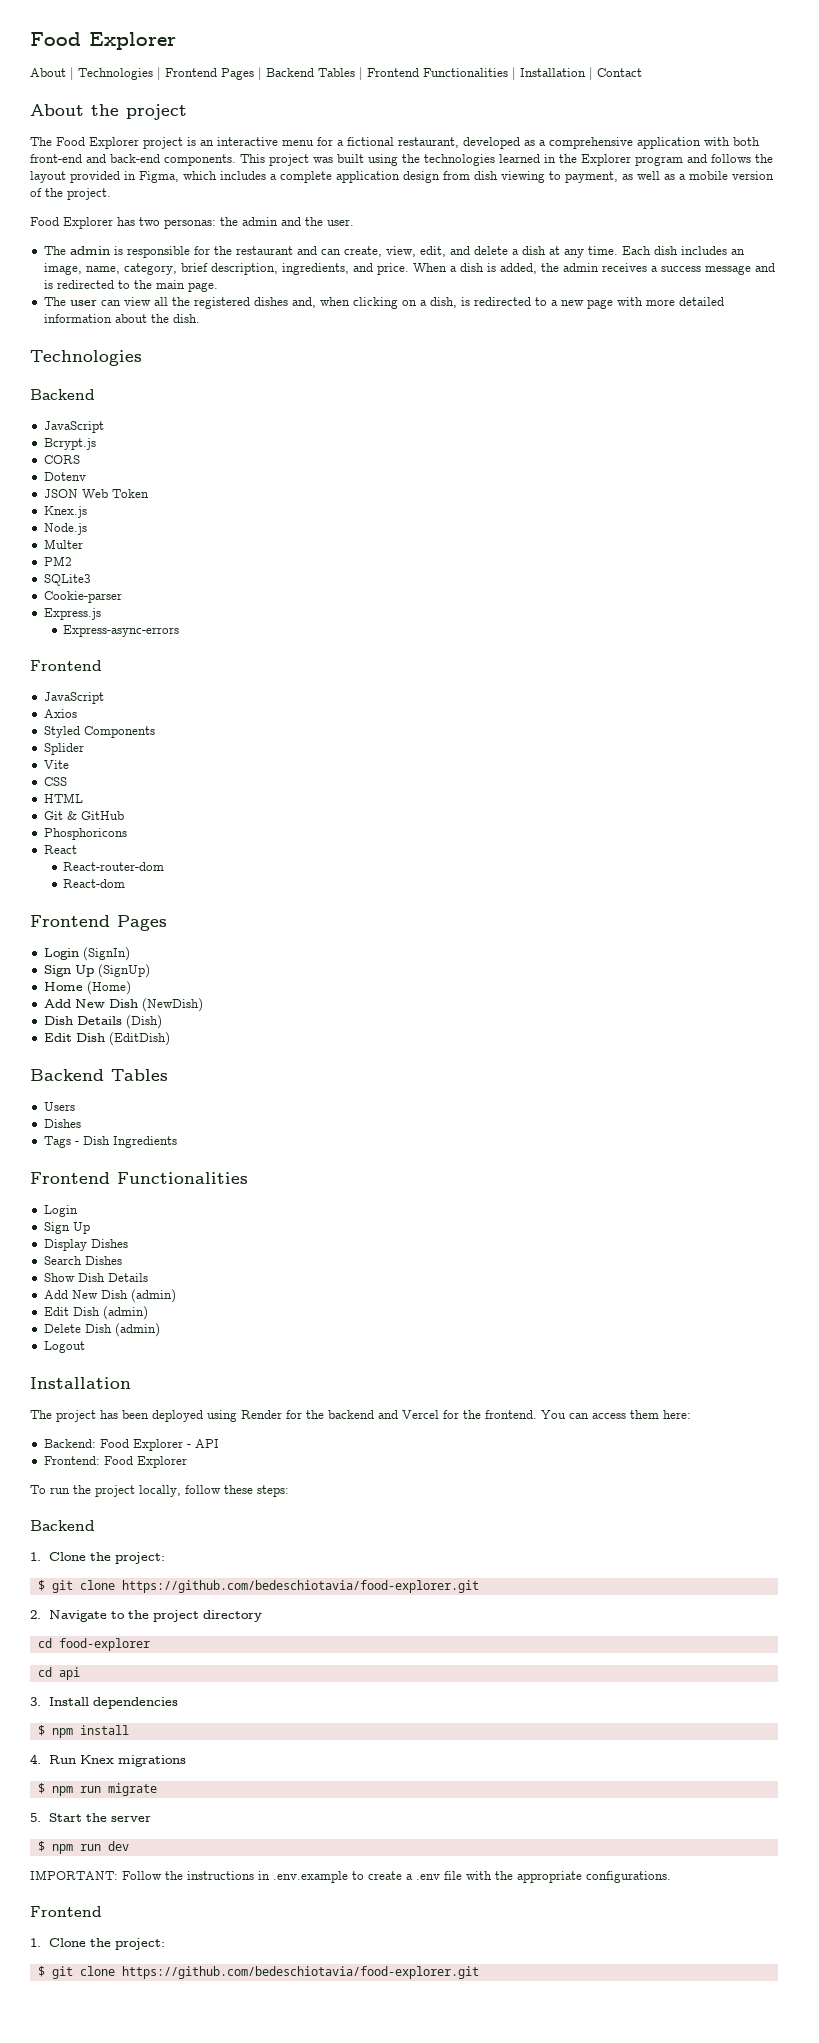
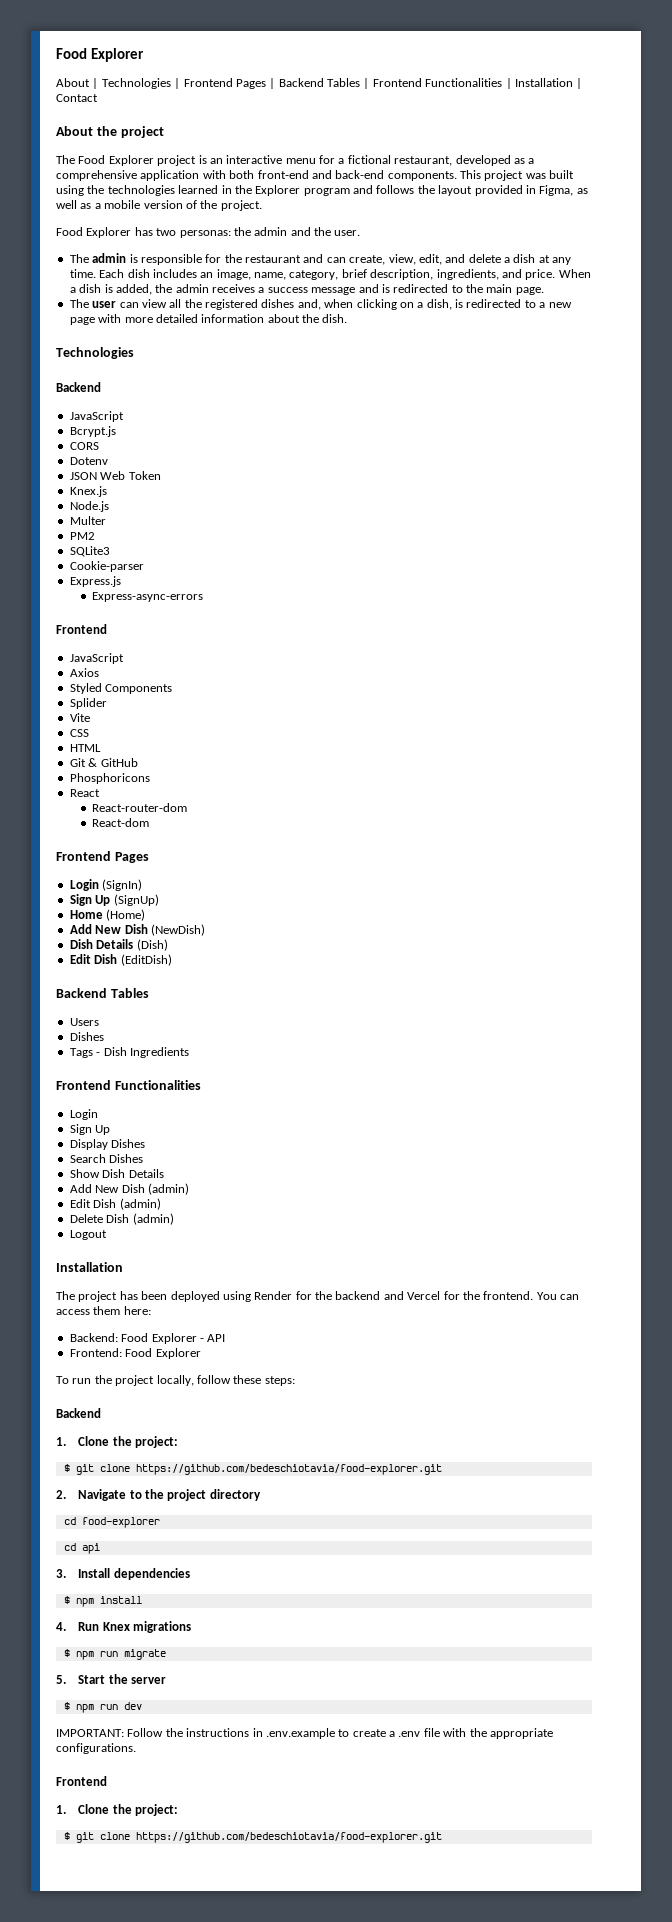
[183,171,618,183] which includes a complete application design from dish viewing to payment, -> (574, 190) none

